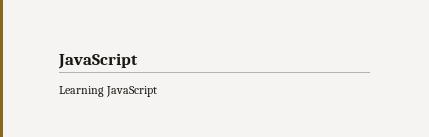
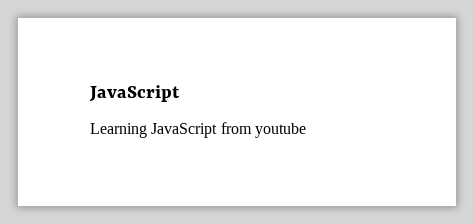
(158, 91) none -> [220,122,306,138] from youtube

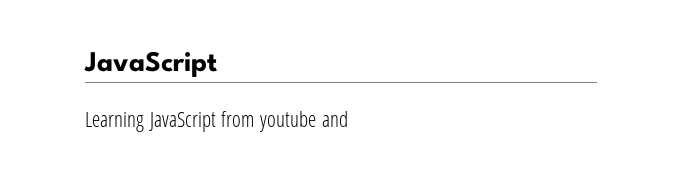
(306, 130) none -> [321,111,348,127] and

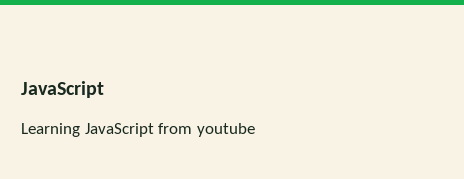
[321,111,348,127] and -> (255, 130) none

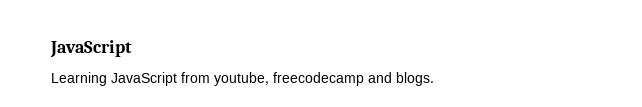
[196,123,255,137] youtube -> [214,72,434,86] youtube, freecodecamp and blogs.

